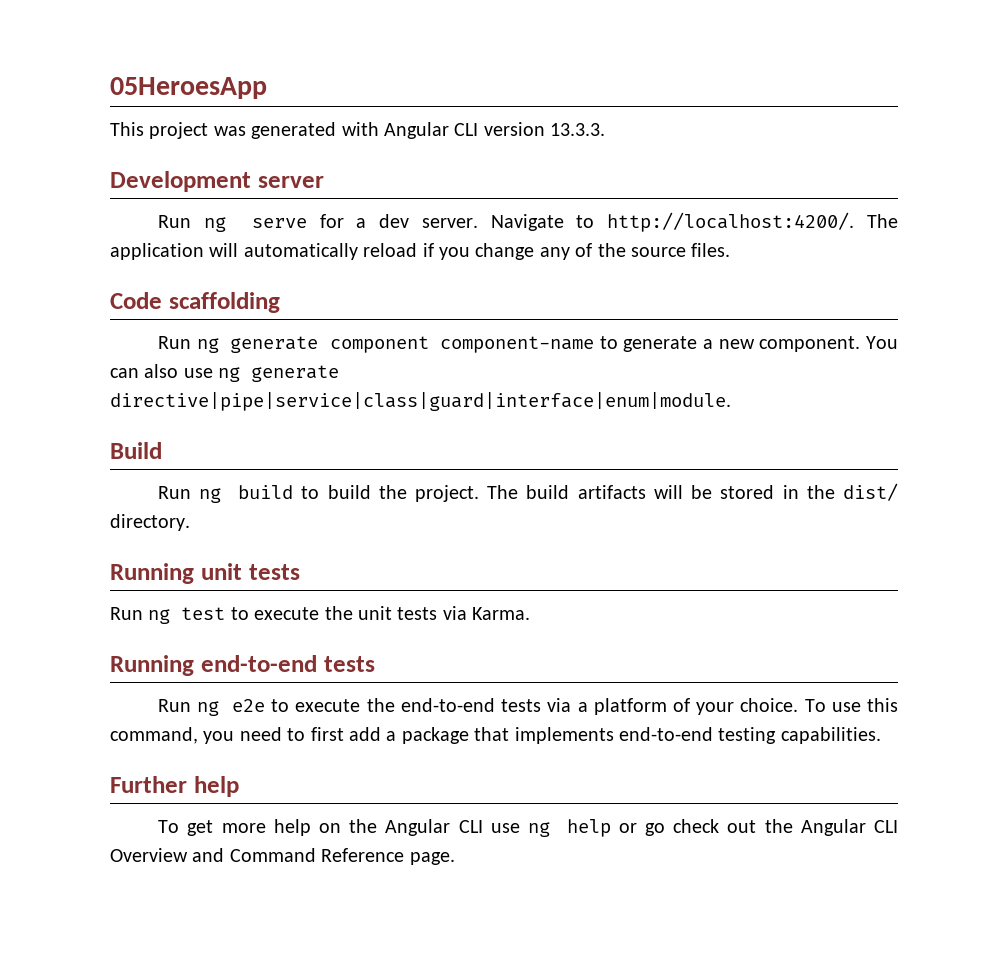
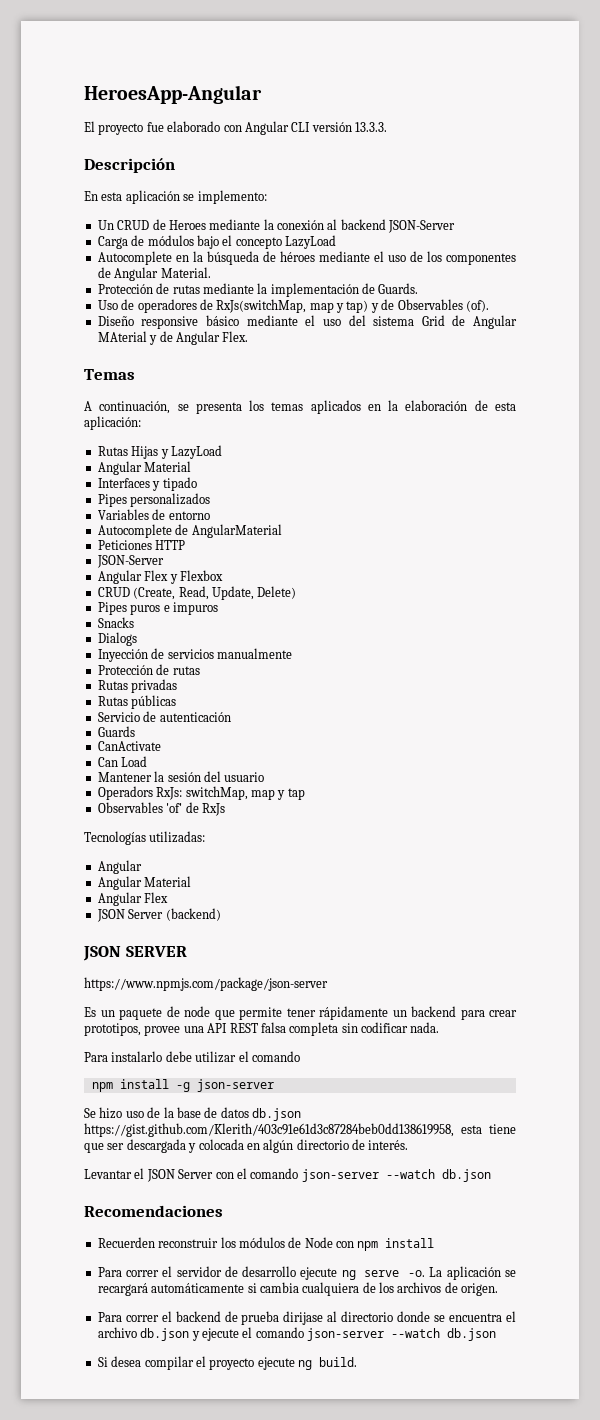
[110,77,267,99] [110,122,545,139] 05HeroesApp // This project was generated with Angular CLI version -> [84,85,262,104] [84,121,352,135] HeroesApp-Angular // El proyecto fue elaborado con Angular CLI versión
[110,171,324,192] [158,212,898,232] [110,243,731,260] [110,292,280,313] [158,336,898,353] [110,364,340,382] [110,392,731,411] [110,442,162,459] [158,483,899,503] [110,514,190,531] [110,563,300,584] [110,606,531,624] [110,655,375,676] [158,698,899,716] [110,727,881,744] [110,776,239,797] [158,819,898,837] [110,848,455,865] Development server // Run ng serve for a dev server. Navigate to http://localhost:4200/. The application will automatically reload if you change any of the source files. // Code scaffolding // Run ng generate component component-name to generate a new component. You can also use ng generate directive|pipe|service|class|guard|interface|enum|module. // Build // Run ng build to build the project. The build artifacts will be stored in the dist/ directory. // Running unit tests // Run ng test to execute the unit tests via Karma. // Running end-to-end tests // Run ng e2e to execute the end-to-end tests via a platform of your choice. To use this command, you need to first add a package that implements end-to-end testing capabilities. // Further help // To get more help on the Angular CLI use ng help or go check out the Angular CLI Overview and Command Reference page. -> [84,158,175,173] [84,190,267,204] [97,219,456,233] [97,235,336,249] [97,251,516,265] [97,267,211,281] [97,283,419,297] [97,299,489,313] [97,315,517,329] [97,331,249,345] [84,369,135,380] [84,400,516,414] [84,416,141,430] [97,445,222,459] [97,461,192,475] [97,477,197,491] [97,493,211,507] [97,509,210,520] [97,524,282,538] [97,540,186,550] [96,555,164,568] [97,570,223,584] [97,586,297,600] [97,602,218,615] [97,617,134,628] [97,632,137,646] [97,648,292,662] [97,664,200,675] [97,679,178,693] [97,695,177,709] [97,711,231,722] [97,726,135,737] [97,741,161,751] [97,756,148,767] [97,771,265,782] [97,786,305,800] [97,802,225,816] [84,831,206,845] [97,860,142,874] [97,876,192,890] [97,892,169,906] [96,908,221,922] [83,946,187,961] [84,977,328,991] [84,1006,517,1020] [84,1022,440,1036] [84,1051,300,1063] [91,1079,274,1092] [84,1107,301,1121] [84,1123,516,1137] [84,1139,409,1153] [84,1168,491,1182] [84,1205,223,1217] [97,1237,435,1251] [97,1266,516,1280] [97,1282,499,1296] [97,1311,516,1325] [97,1327,496,1341] [97,1356,357,1370] Descripción // En esta aplicación se implemento: // Un CRUD de Heroes mediante la conexión al backend JSON-Server // Carga de módulos bajo el concepto LazyLoad // Autocomplete en la búsqueda de héroes mediante el uso de los componentes de Angular Material. // Protección de rutas mediante la implementación de Guards. // Uso de operadores de RxJs(switchMap, map y tap) y de Observables (of). // Diseño responsive básico mediante el uso del sistema Grid de Angular MAterial y de Angular Flex. // Temas // A continuación, se presenta los temas aplicados en la elaboración de esta aplicación: // Rutas Hijas y LazyLoad // Angular Material // Interfaces y tipado // Pipes personalizados // Variables de entorno // Autocomplete de AngularMaterial // Peticiones HTTP // JSON-Server // Angular Flex y Flexbox // CRUD (Create, Read, Update, Delete) // Pipes puros e impuros // Snacks // Dialogs // Inyección de servicios manualmente // Protección de rutas // Rutas privadas // Rutas públicas // Servicio de autenticación // Guards // CanActivate // Can Load // Mantener la sesión del usuario // Operadors RxJs: switchMap, map y tap // Observables 'of' de RxJs // Tecnologías utilizadas: // Angular // Angular Material // Angular Flex // JSON Server (backend) // JSON SERVER // https://www.npmjs.com/package/json-server // Es un paquete de node que permite tener rápidamente un backend para crear prototipos, provee una API REST falsa completa sin codificar nada. // Para instalarlo debe utilizar el comando // npm install -g json-server // Se hizo uso de la base de datos db.json https://gist.github.com/Klerith/403c91e61d3c87284beb0dd138619958, esta tiene que ser descargada y colocada en algún directorio de interés. // Levantar el JSON Server con el comando json-server --watch db.json // Recomendaciones // Recuerden reconstruir los módulos de Node con npm install // Para correr el servidor de desarrollo ejecute ng serve -o. La aplicación se recargará automáticamente si cambia cualquiera de los archivos de origen. // Para correr el backend de prueba dirijase al directorio donde se encuentra el archivo db.json y ejecute el comando json-server --watch db.json // Si desea compilar el proyecto ejecute ng build.

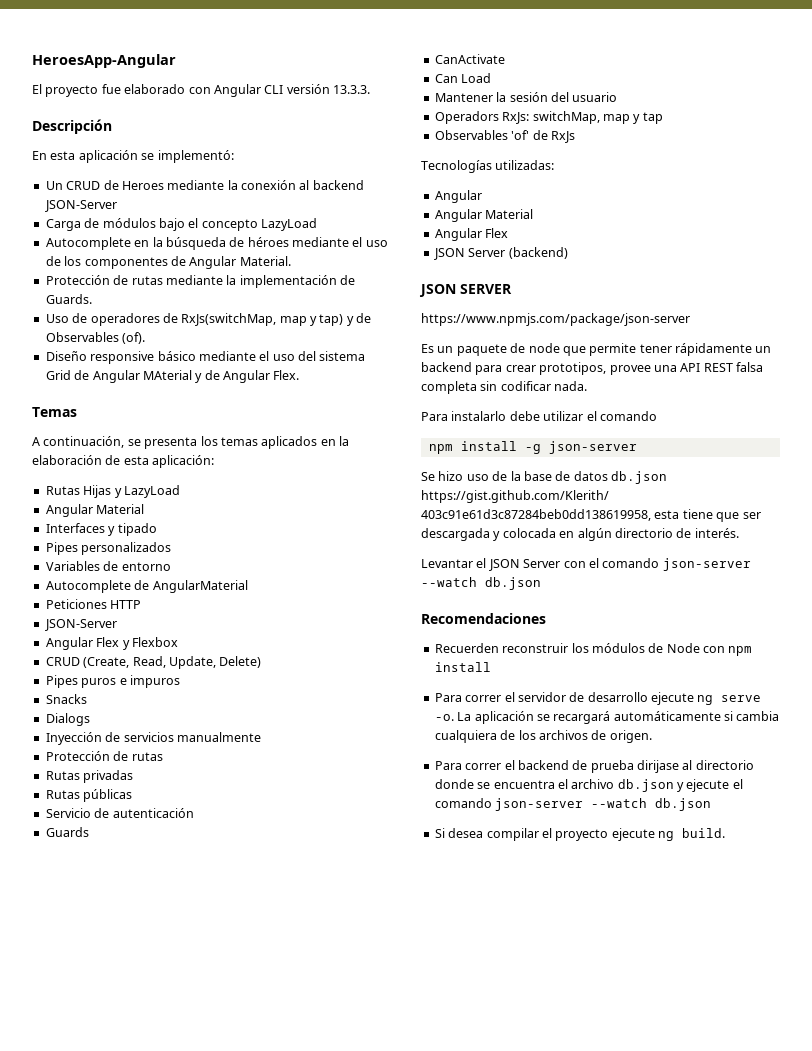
[197,190,267,204] implemento: -> [157,150,234,163] implementó:

